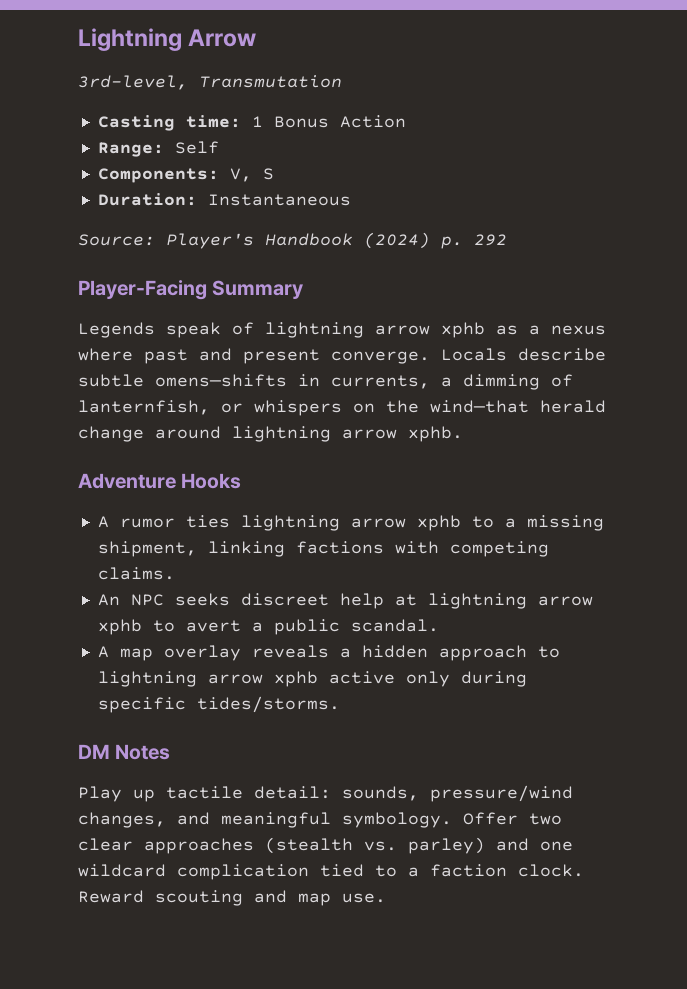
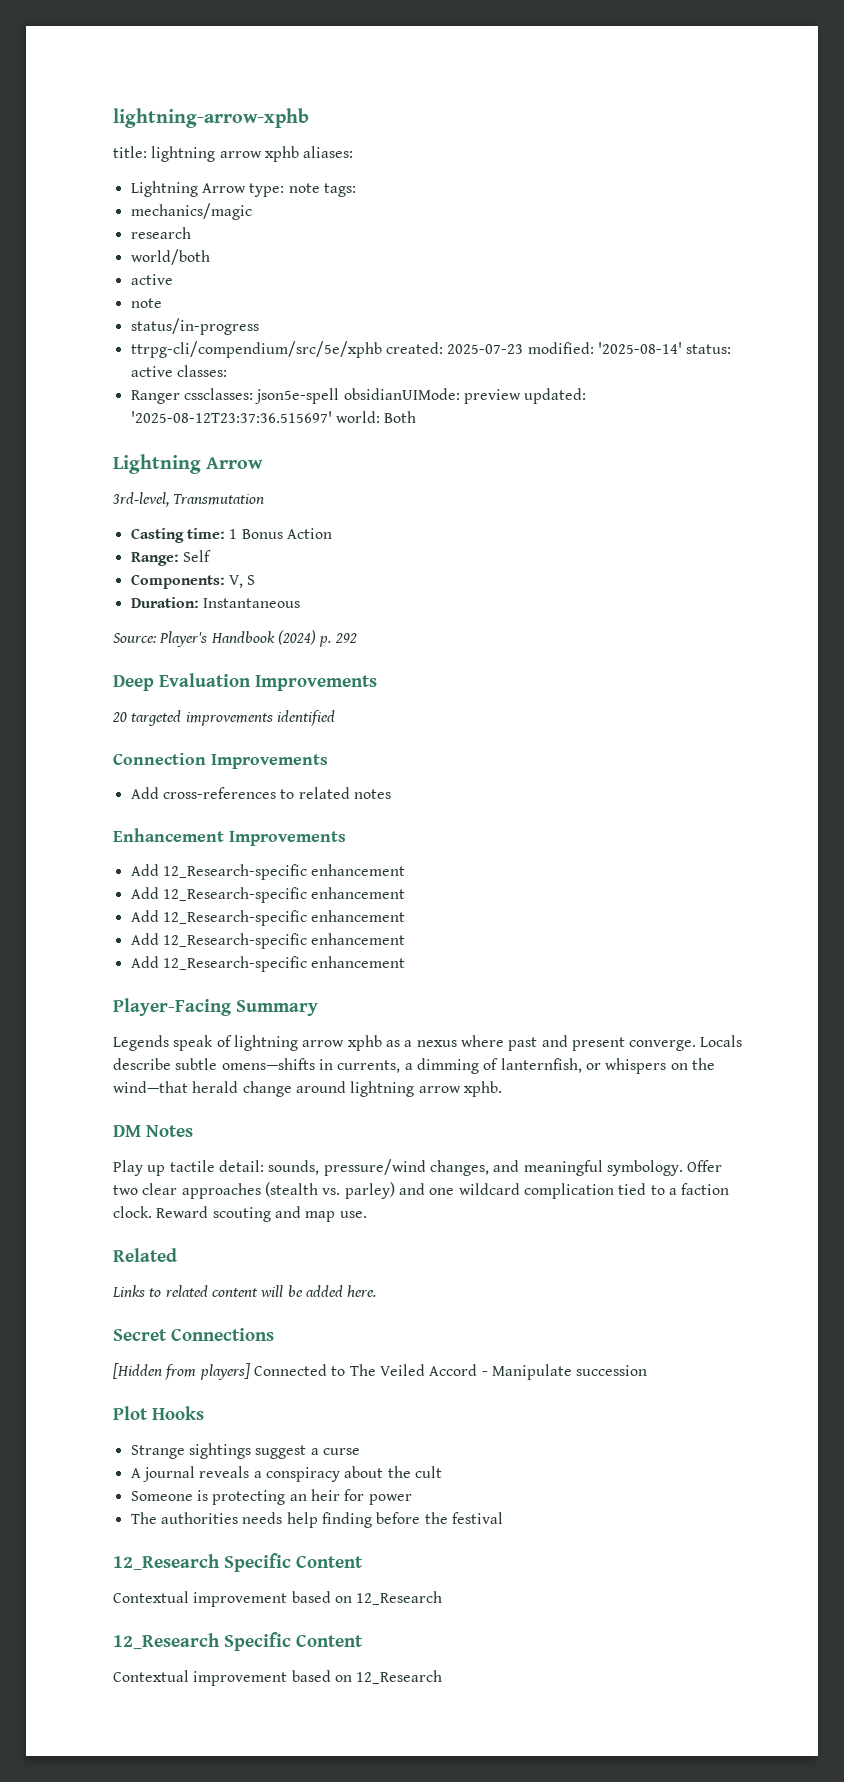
(78, 39) none -> [113,108,309,128] [113,146,354,162] [130,181,356,197] [130,203,252,220] [130,227,191,239] [130,249,210,265] [130,274,173,285] [130,298,162,308] [130,318,259,335] [130,341,732,358] [130,365,227,377] [130,388,587,404] [130,411,417,423] lightning-arrow-xphb // title: lightning arrow xphb aliases: // Lightning Arrow type: note tags: // mechanics/magic // research // world/both // active // note // status/in-progress // ttrpg-cli/compendium/src/5e/xphb created: 2025-07-23 modified: '2025-08-14' status: active classes: // Ranger cssclasses: json5e-spell obsidianUIMode: preview updated: '2025-08-12T23:37:36.515697' world: Both //
(507, 240) none -> [113,673,377,691] [112,710,335,726] [113,753,328,769] [130,787,391,799] [113,828,346,846] [130,864,406,880] [130,887,406,903] [130,910,406,926] [130,933,406,949] [130,956,406,972] // Deep Evaluation Improvements // 20 targeted improvements identified // Connection Improvements // Add cross-references to related notes // Enhancement Improvements // Add 12_Research-specific enhancement // Add 12_Research-specific enhancement // Add 12_Research-specific enhancement // Add 12_Research-specific enhancement // Add 12_Research-specific enhancement
[78,473,242,489] [97,515,604,531] [97,541,549,557] [97,567,175,580] [97,593,593,609] [97,619,439,635] [97,645,560,661] [97,671,527,687] [97,696,340,713] // Adventure Hooks // A rumor ties lightning arrow xphb to a missing shipment, linking factions with competing claims. // An NPC seeks discreet help at lightning arrow xphb to avert a public scandal. // A map overlay reveals a hidden approach to lightning arrow xphb active only during specific tides/storms. -> (502, 1089) none
(386, 898) none -> [113,1248,177,1262] [112,1285,377,1297] [113,1328,274,1341] [113,1363,648,1380] [113,1406,204,1420] [130,1443,360,1459] [130,1466,442,1482] [130,1489,412,1505] [130,1512,503,1528] [113,1553,363,1572] [113,1591,443,1607] [113,1632,363,1651] [113,1670,443,1686] // Related // Links to related content will be added here. // Secret Connections // [Hidden from players] Connected to The Veiled Accord - Manipulate succession // Plot Hooks // Strange sightings suggest a curse // A journal reveals a conspiracy about the cult // Someone is protecting an heir for power // The authorities needs help finding before the festival // 12_Research Specific Content // Contextual improvement based on 12_Research // 12_Research Specific Content // Contextual improvement based on 12_Research

